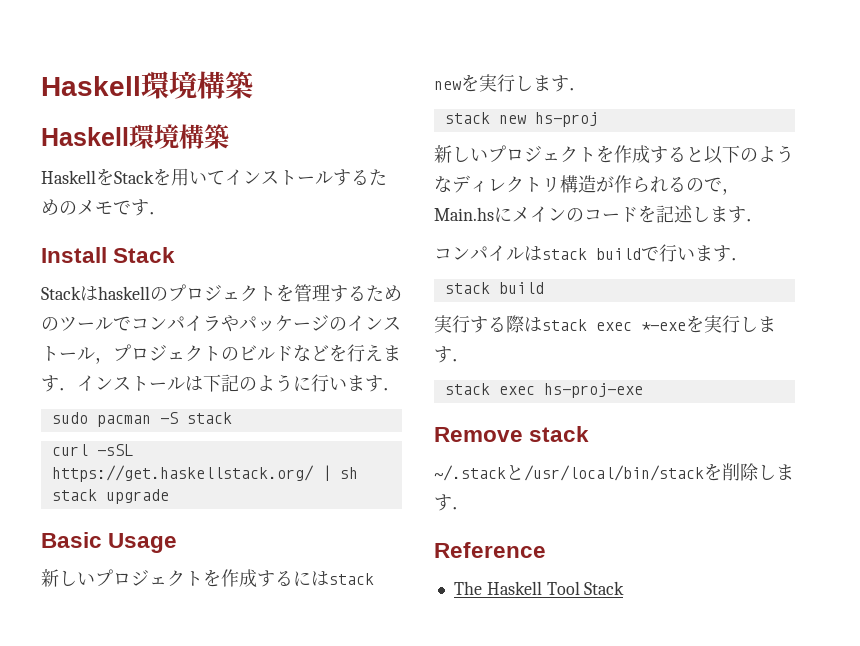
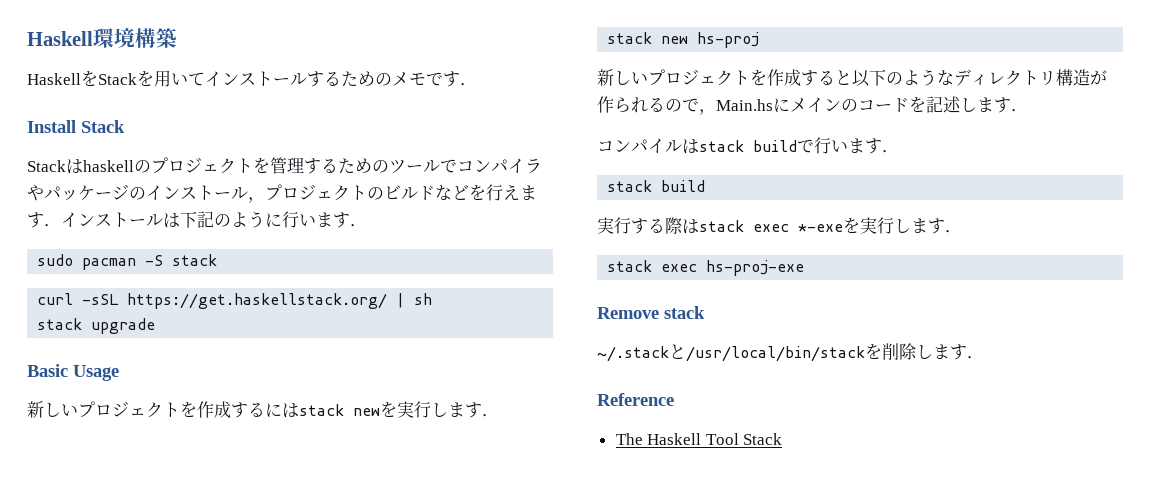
[41,71,253,99] [41,124,229,149] Haskell環境構築 // Haskell環境構築 -> [27,28,177,48] Haskell環境構築

